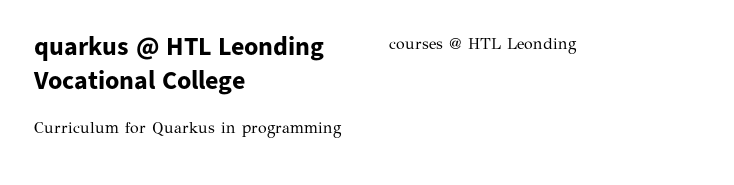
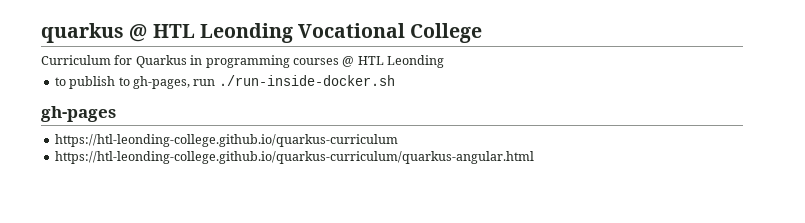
(577, 46) none -> [54,75,395,89] [41,106,116,122] [54,134,398,147] [54,151,534,164] // to publish to gh-pages, run ./run-inside-docker.sh // gh-pages // https://htl-leonding-college.github.io/quarkus-curriculum // https://htl-leonding-college.github.io/quarkus-curriculum/quarkus-angular.html

